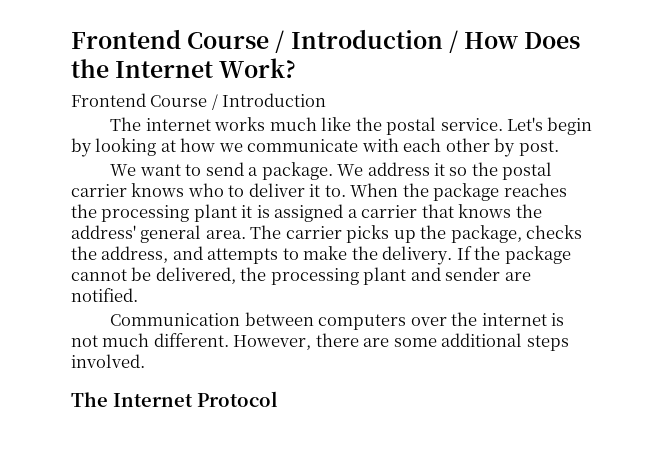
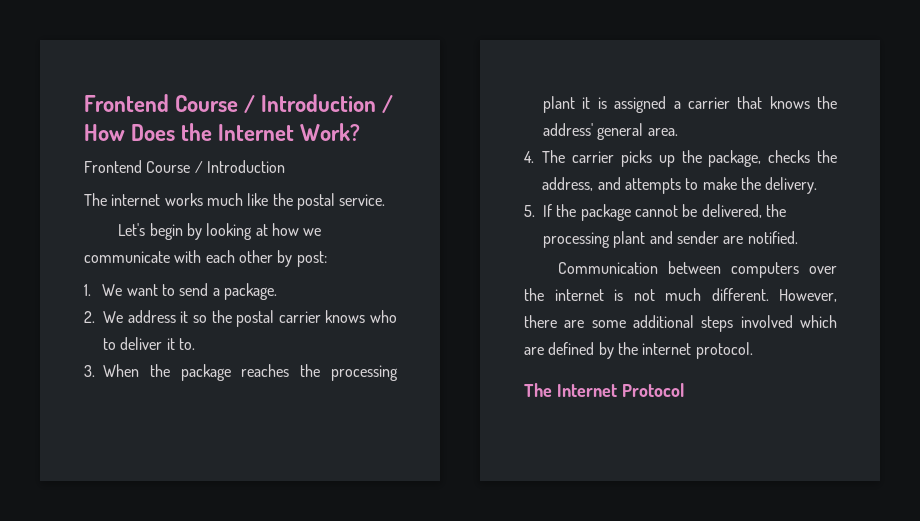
(503, 124) none -> (386, 200) //
[518,140,559,156] post. // -> [296,251,327,267] [84,284,91,296] post: // 1.
(333, 171) none -> [84,311,95,323] // 2.
(346, 191) none -> [84,365,95,377] // 3.
(246, 234) none -> [524,151,534,163] // 4.
(453, 255) none -> [524,205,535,217] // 5.
[71,354,145,368] involved. -> [740,315,837,328] [524,342,753,359] involved which are defined by the internet protocol.

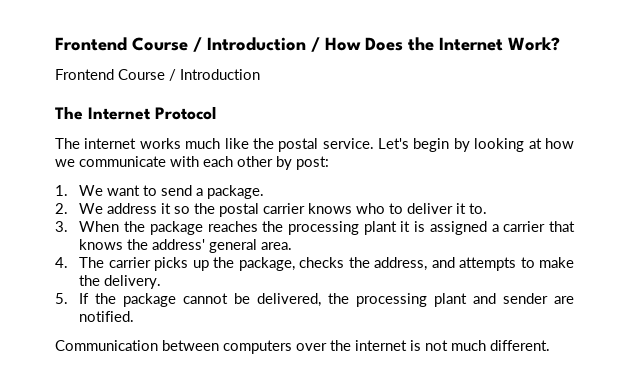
(285, 166) none -> [55,106,216,120] // The Internet Protocol
(386, 200) // -> (374, 143) none
[779,289,837,302] [524,315,837,332] [524,342,753,359] [524,383,684,397] However, there are some additional steps involved which are defined by the internet protocol. // The Internet Protocol -> (550, 345) none

